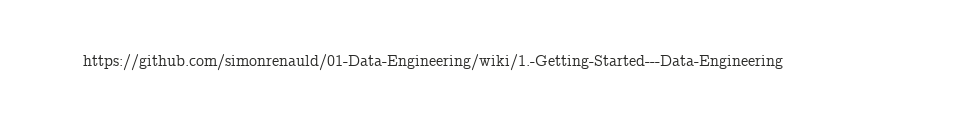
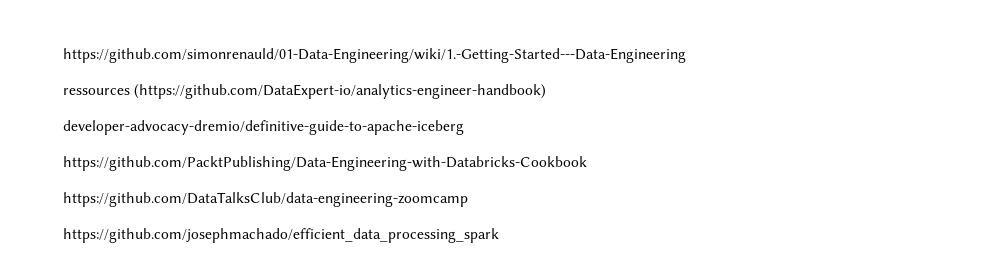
(783, 62) none -> [63,84,547,99] [63,120,464,135] [63,156,587,171] [63,192,468,207] [63,228,499,243] // ressources (https://github.com/DataExpert-io/analytics-engineer-handbook) // developer-advocacy-dremio/definitive-guide-to-apache-iceberg // https://github.com/PacktPublishing/Data-Engineering-with-Databricks-Cookbook // https://github.com/DataTalksClub/data-engineering-zoomcamp // https://github.com/josephmachado/efficient_data_processing_spark

